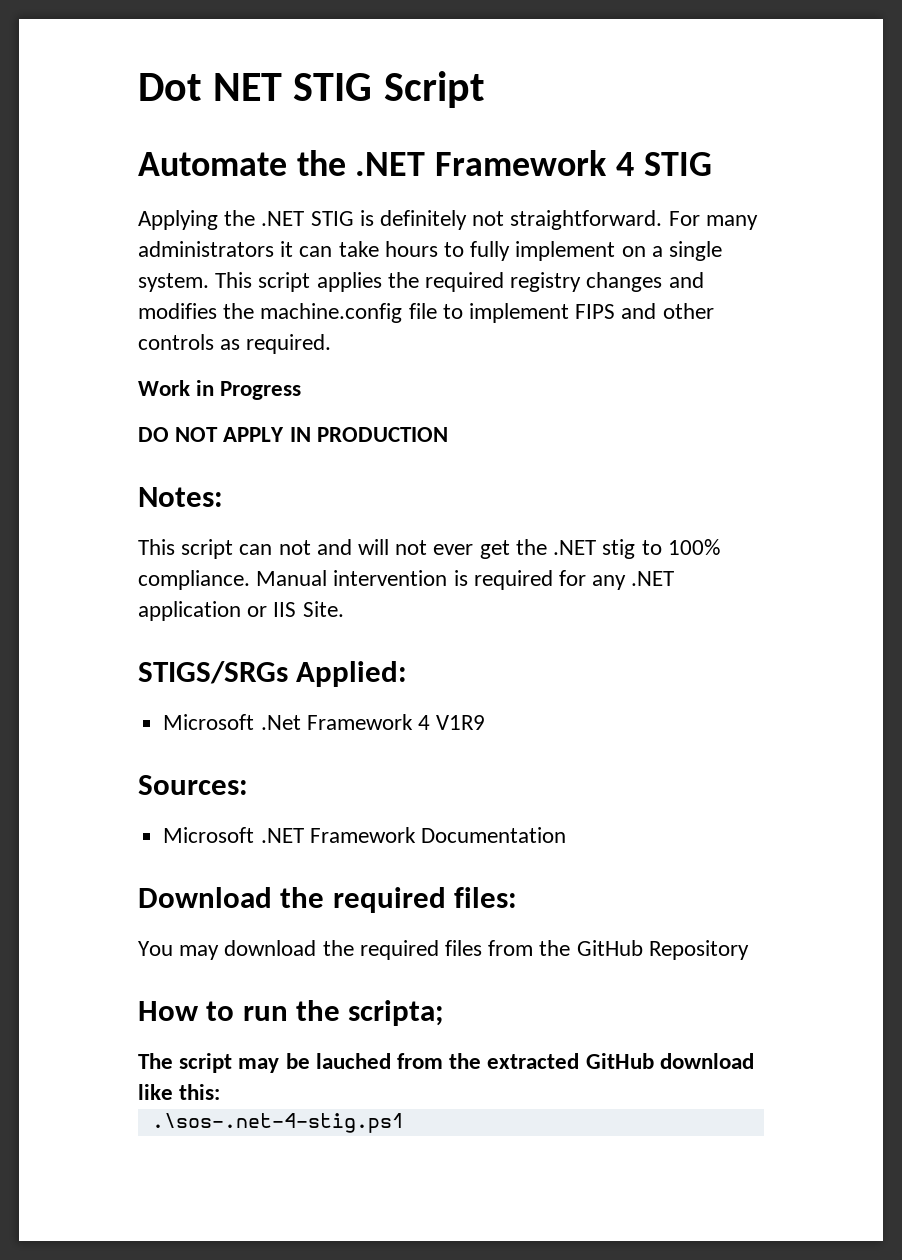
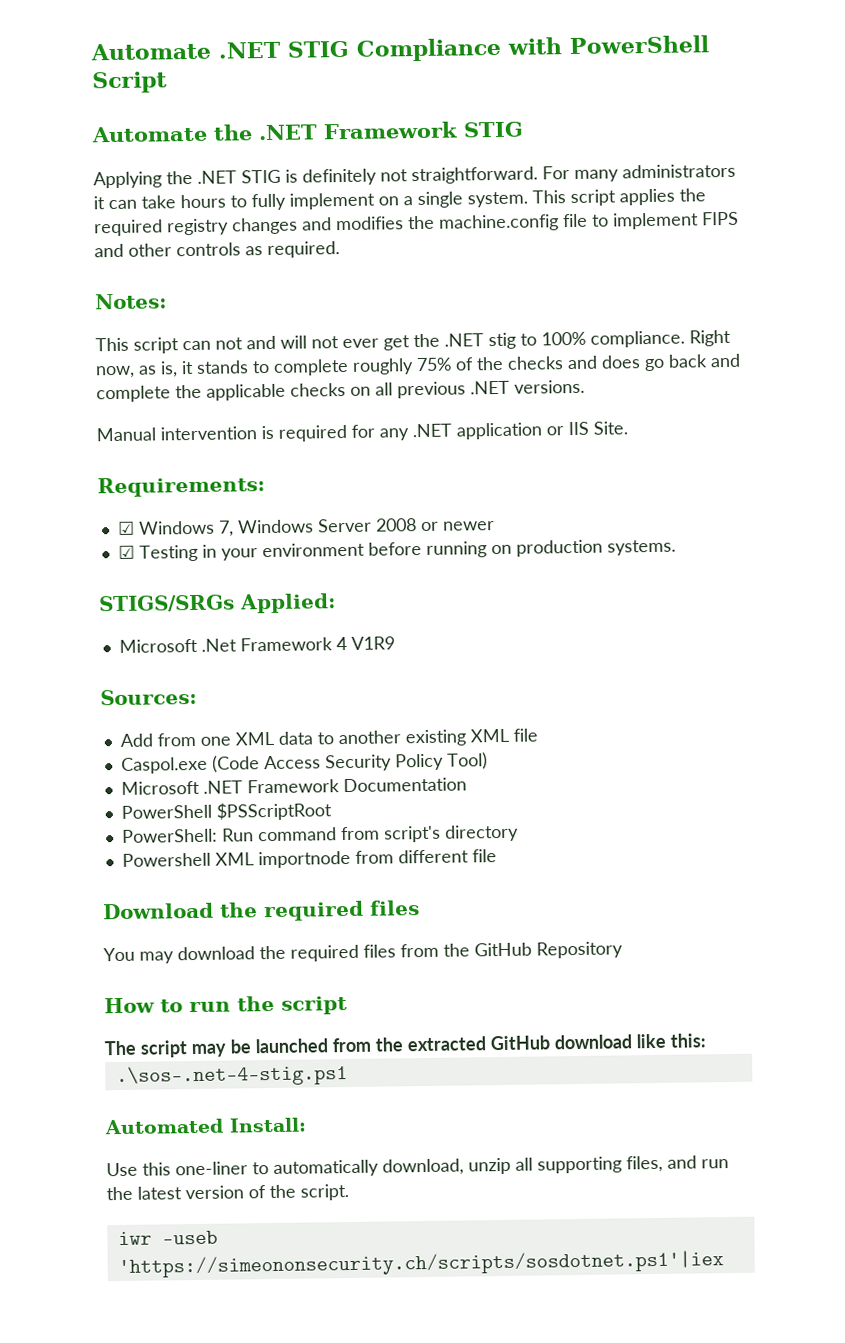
[138,73,373,101] Dot NET STIG -> [90,35,709,62] Automate .NET STIG Compliance with PowerShell
[615,152,634,176] 4 -> (458, 130) none
[138,380,302,400] [138,427,448,442] // Work in Progress // DO NOT APPLY IN PRODUCTION -> (340, 249) none
(250, 580) none -> [689,329,731,347] [95,353,741,379] [96,379,585,403] Right now, as is, it stands to complete roughly 75% of the checks and does go back and complete the applicable checks on all previous .NET versions. //
(344, 609) none -> [97,476,265,498] [117,518,495,537] [117,539,676,562] // Requirements: // ☑ Windows 7, Windows Server 2008 or newer // ☑ Testing in your environment before running on production systems.
[163,827,566,843] Microsoft .NET Framework Documentation -> [119,728,538,747] [120,752,488,774] [120,777,467,795] [120,801,332,821] [121,824,519,843] [121,849,497,869] Add from one XML data to another existing XML file // Caspol.exe (Code Access Security Policy Tool) // Microsoft .NET Framework Documentation // PowerShell $PSScriptRoot // PowerShell: Run command from script's directory // Powershell XML importnode from different file
[454,887,518,908] files: -> [369,900,420,916] files
[348,1000,445,1026] scripta; -> [281,996,348,1015] script
[315,1053,391,1069] lauched -> [255,1038,328,1054] launched
(404, 1123) none -> [104,1117,307,1135] [106,1155,729,1177] [106,1184,349,1201] [117,1230,218,1246] [117,1250,724,1279] // Automated Install: // Use this one-liner to automatically download, unzip all supporting files, and run the latest version of the script. // iwr -useb 'https://simeononsecurity.ch/scripts/sosdotnet.ps1'|iex

